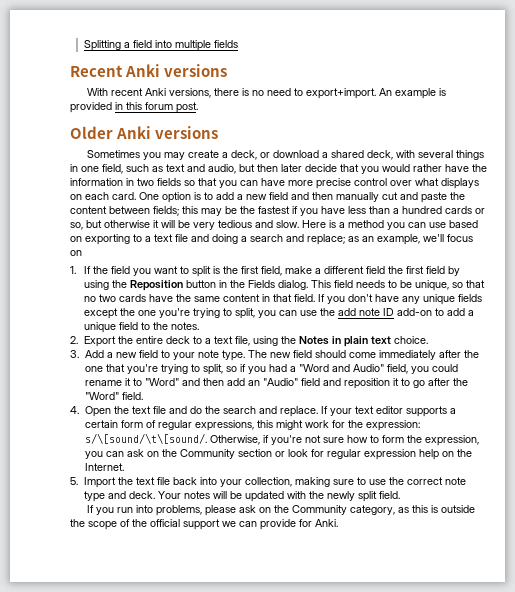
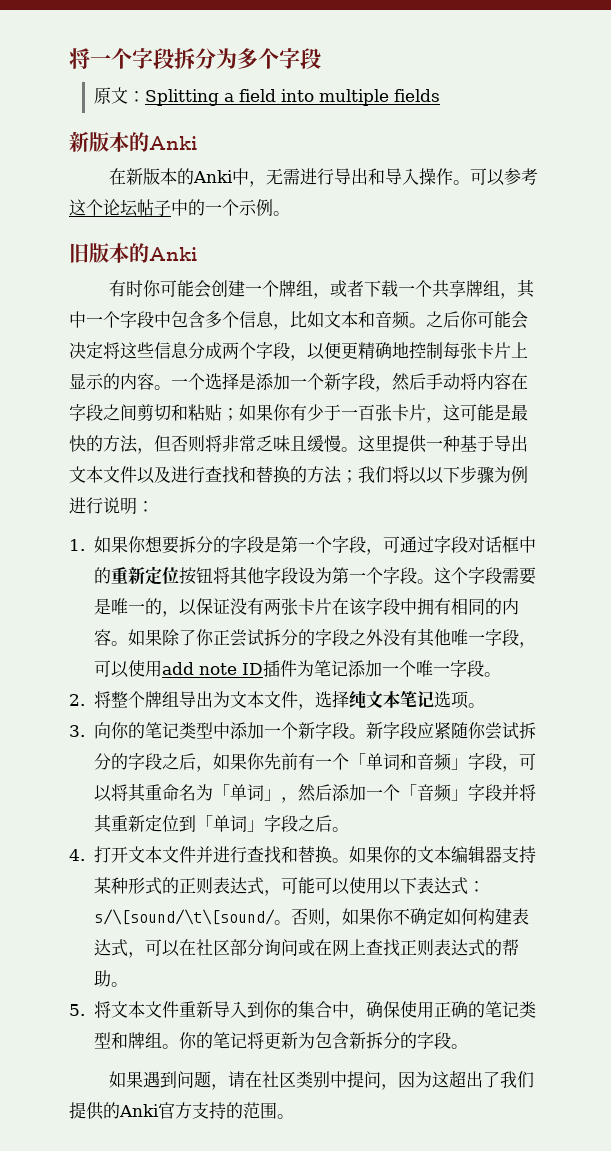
(83, 45) none -> [69,48,321,69] [94,87,146,104] 将一个字段拆分为多个字段 // 原文：
[70,64,228,77] [86,88,446,99] [70,102,198,113] [70,126,219,139] [86,150,484,160] [70,164,487,174] [70,178,479,189] [70,192,465,203] [70,206,485,216] [70,220,478,230] [70,234,473,245] [70,250,82,256] [70,266,460,277] [83,280,485,291] [83,294,482,305] [83,308,474,319] [83,322,199,333] [70,336,428,347] [70,350,479,361] [84,364,458,375] [84,378,468,389] [84,392,143,400] [70,406,456,417] [84,420,420,431] [84,433,479,446] [84,449,472,460] [84,463,124,471] [70,477,466,488] [83,491,400,502] [86,505,475,516] [70,519,338,530] Recent Anki versions // With recent Anki versions, there is no need to export+import. An example is provided in this forum post. // Older Anki versions // Sometimes you may create a deck, or download a shared deck, with several things in one field, such as text and audio, but then later decide that you would rather have the information in two fields so that you can have more precise control over what displays on each card. One option is to add a new field and then manually cut and paste the content between fields; this may be the fastest if you have less than a hundred cards or so, but otherwise it will be very tedious and slow. Here is a method you can use based on exporting to a text file and doing a search and replace; as an example, we'll focus on // 1. If the field you want to split is the first field, make a different field the first field by using the Reposition button in the Fields dialog. This field needs to be unique, so that no two cards have the same content in that field. If you don't have any unique fields except the one you're trying to split, you can use the add note ID add-on to add a unique field to the notes. // 2. Export the entire deck to a text file, using the Notes in plain text choice. // 3. Add a new field to your note type. The new field should come immediately after the one that you're trying to split, so if you had a "Word and Audio" field, you could rename it to "Word" and then add an "Audio" field and reposition it to go after the "Word" field. // 4. Open the text file and do the search and replace. If your text editor supports a certain form of regular expressions, this might work for the expression: s/\[sound/\t\[sound/. Otherwise, if you're not sure how to form the expression, you can ask on the Community section or look for regular expression help on the Internet. // 5. Import the text file back into your collection, making sure to use the correct note type and deck. Your notes will be updated with the newly split field. // If you run into problems, please ask on the Community category, as this is outside the scope of the official support we can provide for Anki. -> [69,131,198,152] [109,168,539,187] [69,199,290,217] [69,243,198,263] [109,279,536,299] [69,311,528,330] [69,342,528,361] [69,372,528,392] [69,404,528,423] [69,435,528,454] [69,465,528,484] [69,497,154,515] [69,536,537,555] [94,566,537,585] [94,598,520,617] [94,628,537,648] [94,660,502,678] [69,690,486,710] [69,722,537,740] [94,753,537,772] [94,783,537,803] [94,814,350,833] [69,846,537,864] [94,877,486,896] [94,908,530,927] [94,939,520,958] [94,970,129,987] [69,1001,537,1020] [94,1032,469,1049] [109,1070,535,1090] [69,1102,294,1120] 新版本的Anki // 在新版本的Anki中，无需进行导出和导入操作。可以参考这个论坛帖子中的一个示例。 // 旧版本的Anki // 有时你可能会创建一个牌组，或者下载一个共享牌组，其中一个字段中包含多个信息，比如文本和音频。之后你可能会决定将这些信息分成两个字段，以便更精确地控制每张卡片上显示的内容。一个选择是添加一个新字段，然后手动将内容在字段之间剪切和粘贴；如果你有少于一百张卡片，这可能是最快的方法，但否则将非常乏味且缓慢。这里提供一种基于导出文本文件以及进行查找和替换的方法；我们将以以下步骤为例进行说明： // 1.如果你想要拆分的字段是第一个字段，可通过字段对话框中的重新定位按钮将其他字段设为第一个字段。这个字段需要是唯一的，以保证没有两张卡片在该字段中拥有相同的内容。如果除了你正尝试拆分的字段之外没有其他唯一字段，可以使用add note ID插件为笔记添加一个唯一字段。 // 2.将整个牌组导出为文本文件，选择纯文本笔记选项。 // 3.向你的笔记类型中添加一个新字段。新字段应紧随你尝试拆分的字段之后，如果你先前有一个「单词和音频」字段，可以将其重命名为「单词」，然后添加一个「音频」字段并将其重新定位到「单词」字段之后。 // 4.打开文本文件并进行查找和替换。如果你的文本编辑器支持某种形式的正则表达式，可能可以使用以下表达式：s/\[sound/\t\[sound/。否则，如果你不确定如何构建表达式，可以在社区部分询问或在网上查找正则表达式的帮助。 // 5.将文本文件重新导入到你的集合中，确保使用正确的笔记类型和牌组。你的笔记将更新为包含新拆分的字段。 // 如果遇到问题，请在社区类别中提问，因为这超出了我们提供的Anki官方支持的范围。

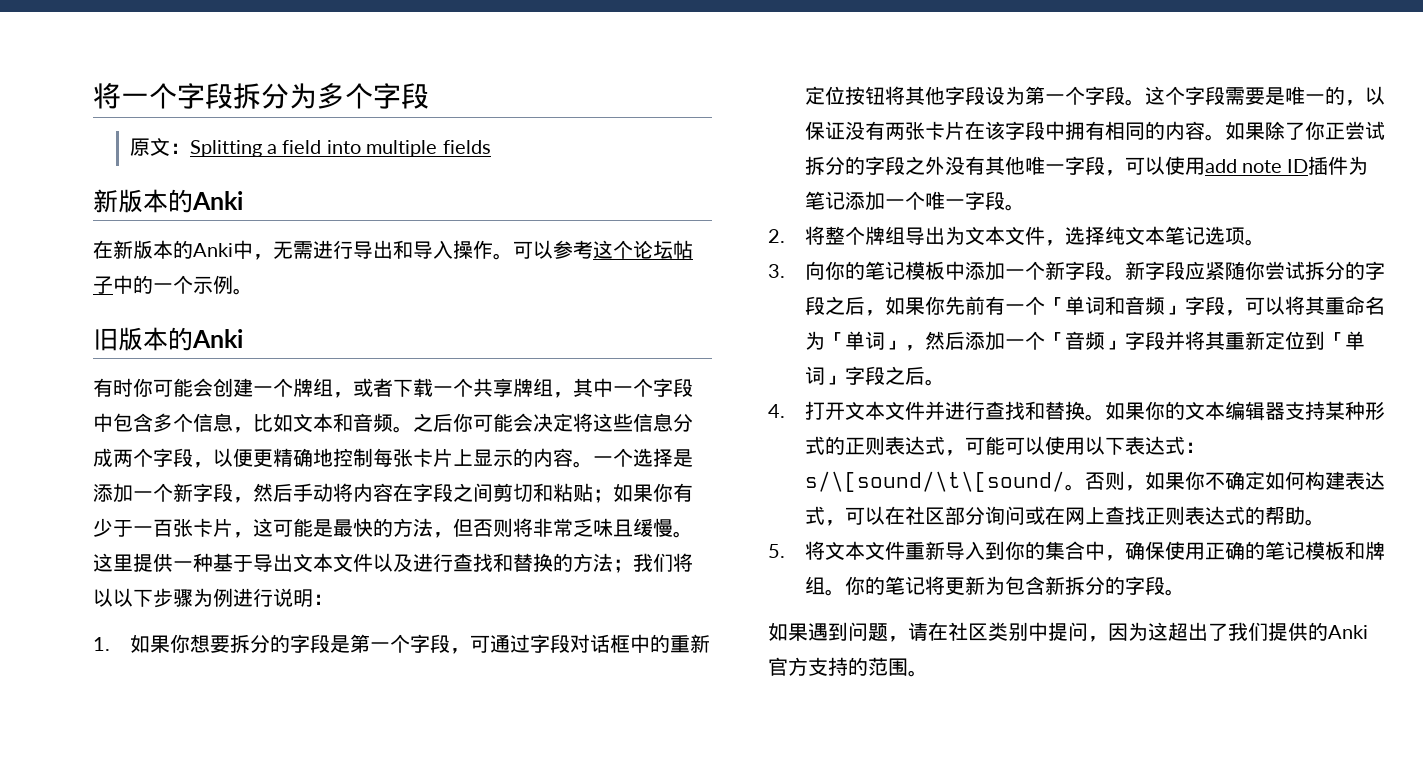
[179,722,214,739] 类型 -> [904,261,945,280] 模板
[519,1001,537,1018] [94,1032,112,1049] 类型 -> [1304,541,1345,560] 模板

